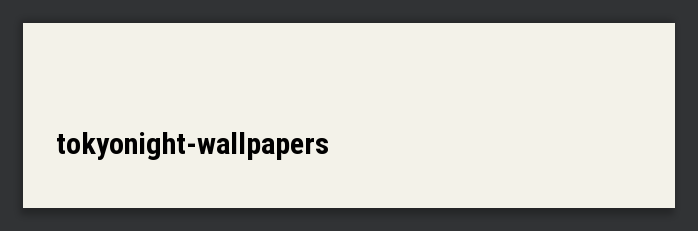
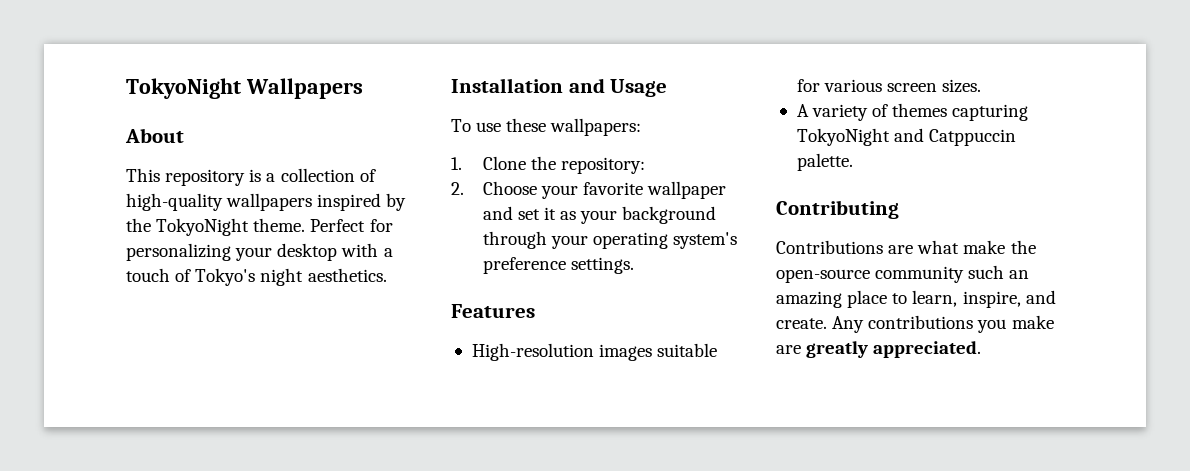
[56,132,329,160] tokyonight-wallpapers -> [126,78,363,99] [125,128,184,143] [126,168,376,186] [126,193,407,211] [126,218,393,236] [126,243,393,261] [126,268,387,286] [451,78,668,97] [451,118,642,136] [451,156,645,174] [451,181,726,199] [482,206,717,224] [482,231,737,249] [482,257,634,274] [451,304,535,318] [471,343,718,361] [796,79,982,93] [796,103,1029,121] [796,128,1017,146] [796,153,853,171] [776,200,899,219] [776,240,1036,254] [776,265,1030,283] [776,290,1056,308] [776,315,1054,333] [776,341,982,358] TokyoNight Wallpapers // About // This repository is a collection of high-quality wallpapers inspired by the TokyoNight theme. Perfect for personalizing your desktop with a touch of Tokyo's night aesthetics. // Installation and Usage // To use these wallpapers: // 1. Clone the repository: // 2. Choose your favorite wallpaper and set it as your background through your operating system's preference settings. // Features // High-resolution images suitable for various screen sizes. // A variety of themes capturing TokyoNight and Catppuccin palette. // Contributing // Contributions are what make the open-source community such an amazing place to learn, inspire, and create. Any contributions you make are greatly appreciated.

